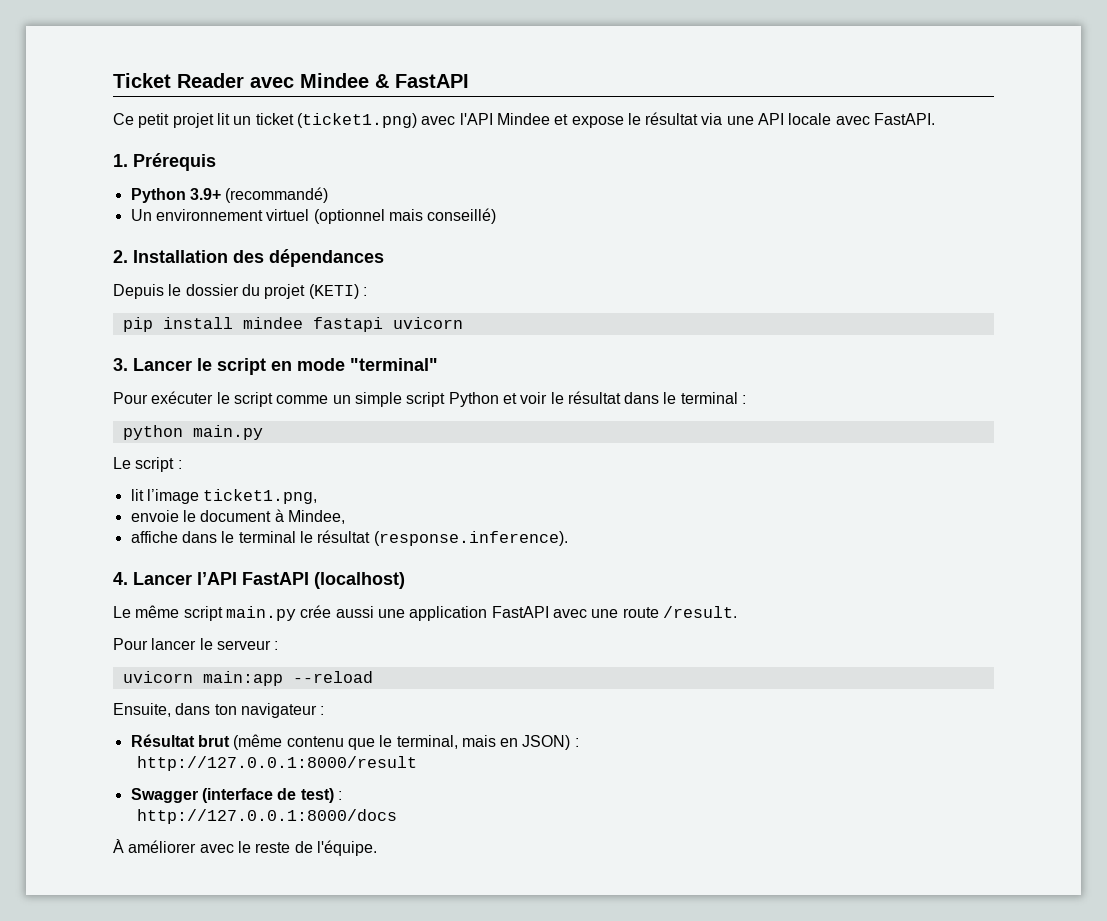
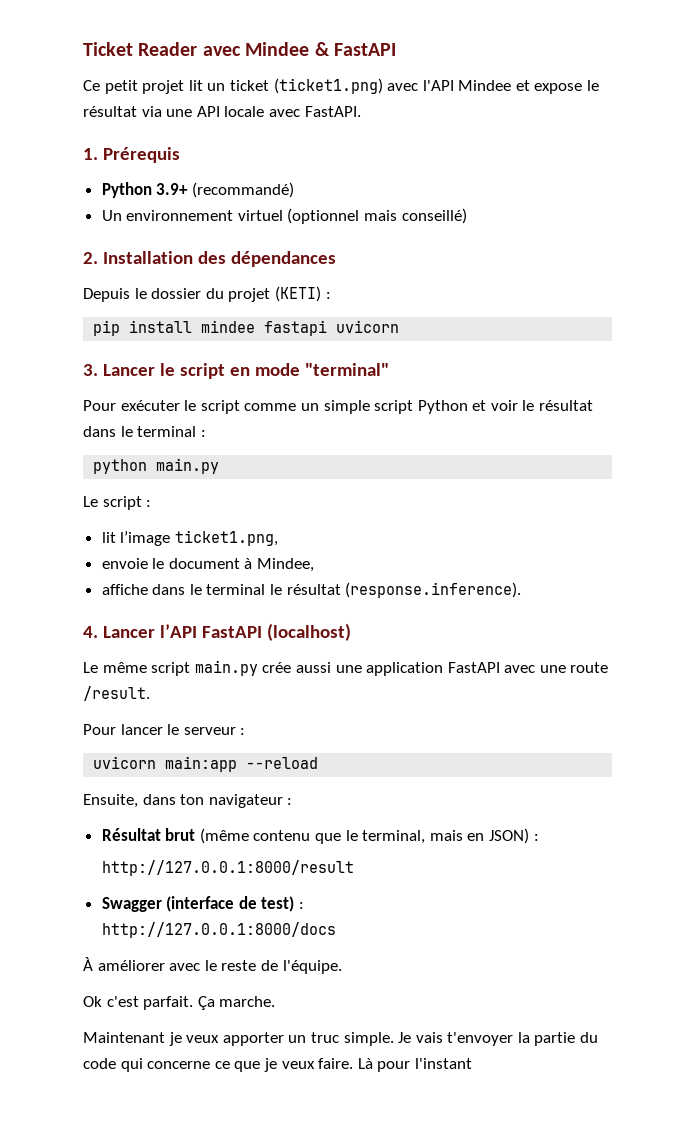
(377, 848) none -> [83,996,276,1010] [83,1032,599,1046] [83,1058,472,1072] // Ok c'est parfait. Ça marche. // Maintenant je veux apporter un truc simple. Je vais t'envoyer la partie du code qui concerne ce que je veux faire. Là pour l'instant

